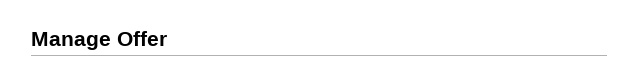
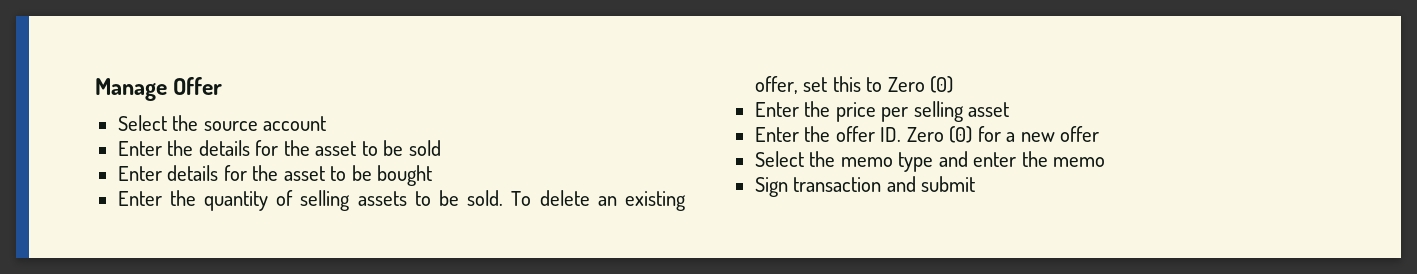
(167, 38) none -> [117,115,327,131] [117,140,441,156] [117,165,433,186] [117,190,687,211] [754,76,954,94] [754,101,1010,122] [754,126,1100,143] [754,151,1106,172] [754,176,976,197] // Select the source account // Enter the details for the asset to be sold // Enter details for the asset to be bought // Enter the quantity of selling assets to be sold. To delete an existing offer, set this to Zero (0) // Enter the price per selling asset // Enter the offer ID. Zero (0) for a new offer // Select the memo type and enter the memo // Sign transaction and submit

